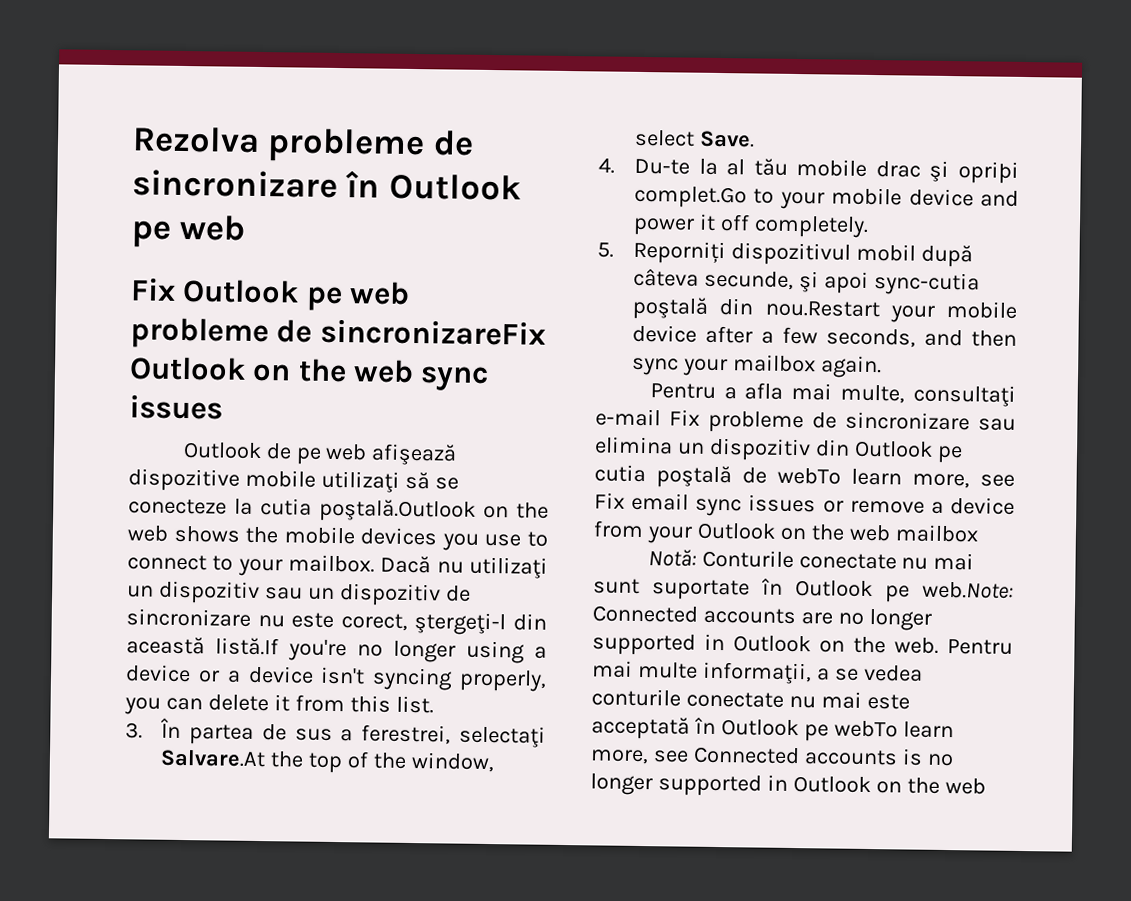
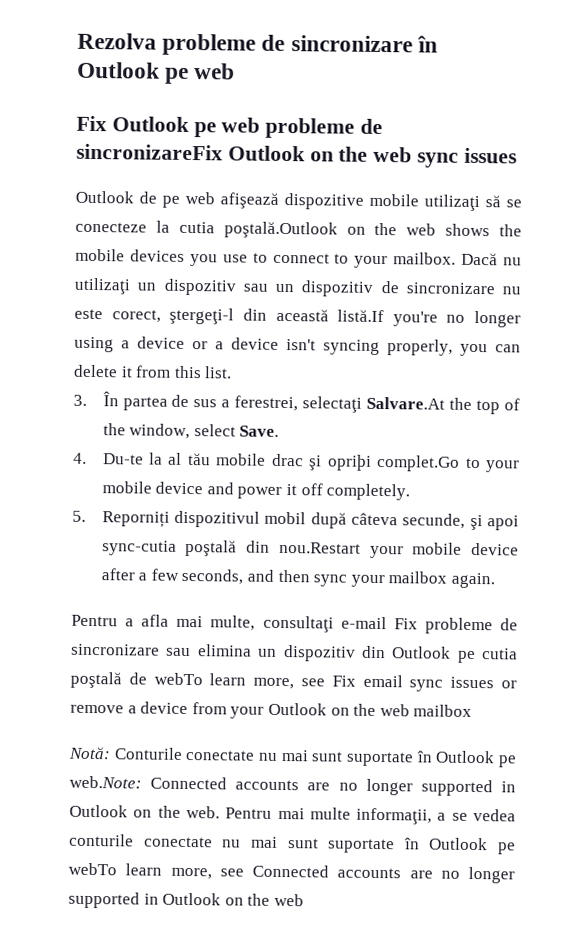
[866,693,910,710] [591,716,690,740] este acceptată -> [287,838,396,854] sunt suportate
[901,748,923,766] is -> [409,870,433,879] are

